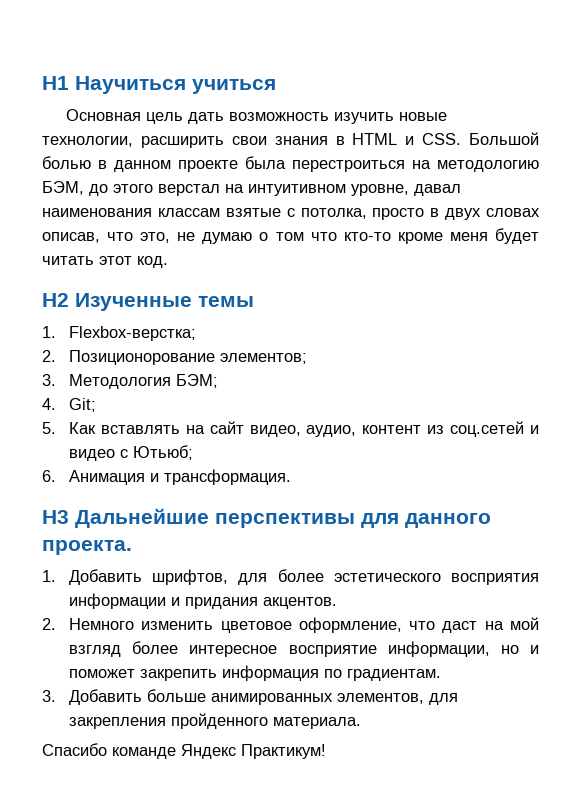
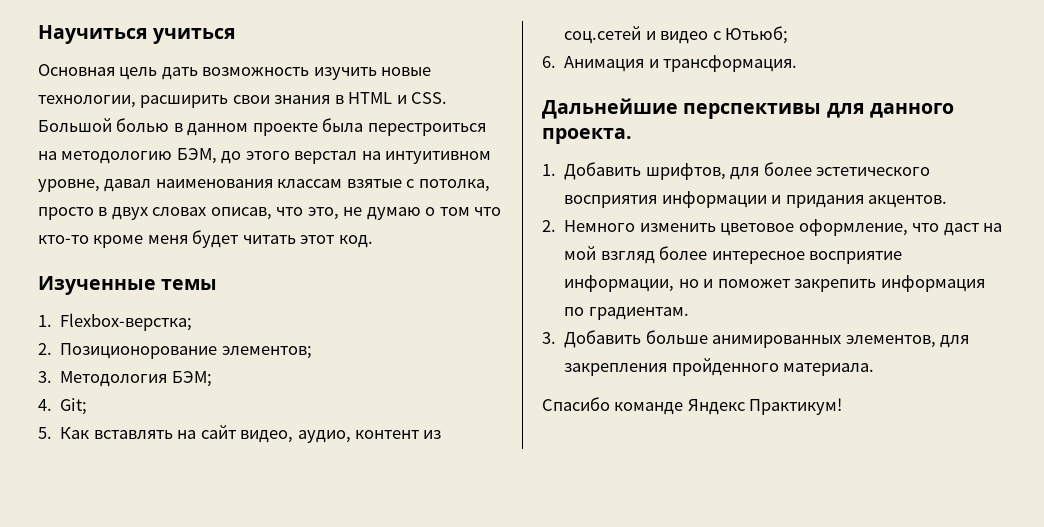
[42,76,69,90] H1 -> (38, 34) none
[42,293,69,307] H2 -> (373, 241) none
[42,510,69,524] H3 -> (798, 63) none

